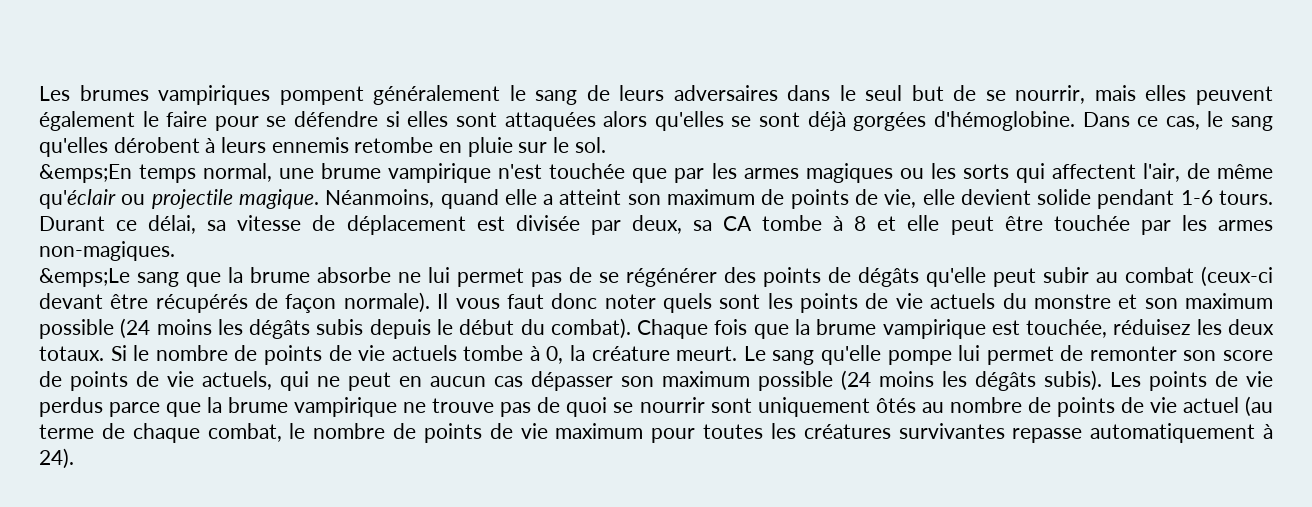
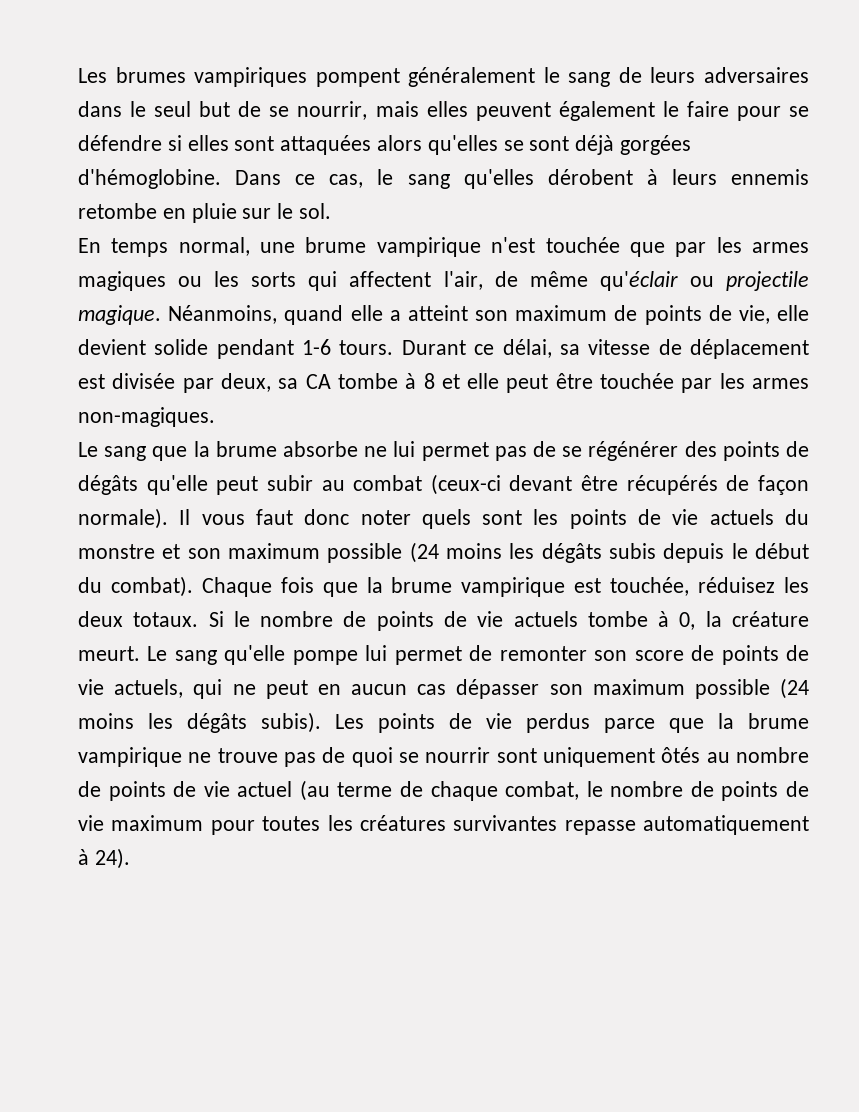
[39,164,132,183] &emps;En -> [78,238,101,253] En
[39,268,130,287] &emps;Le -> [78,442,98,457] Le

